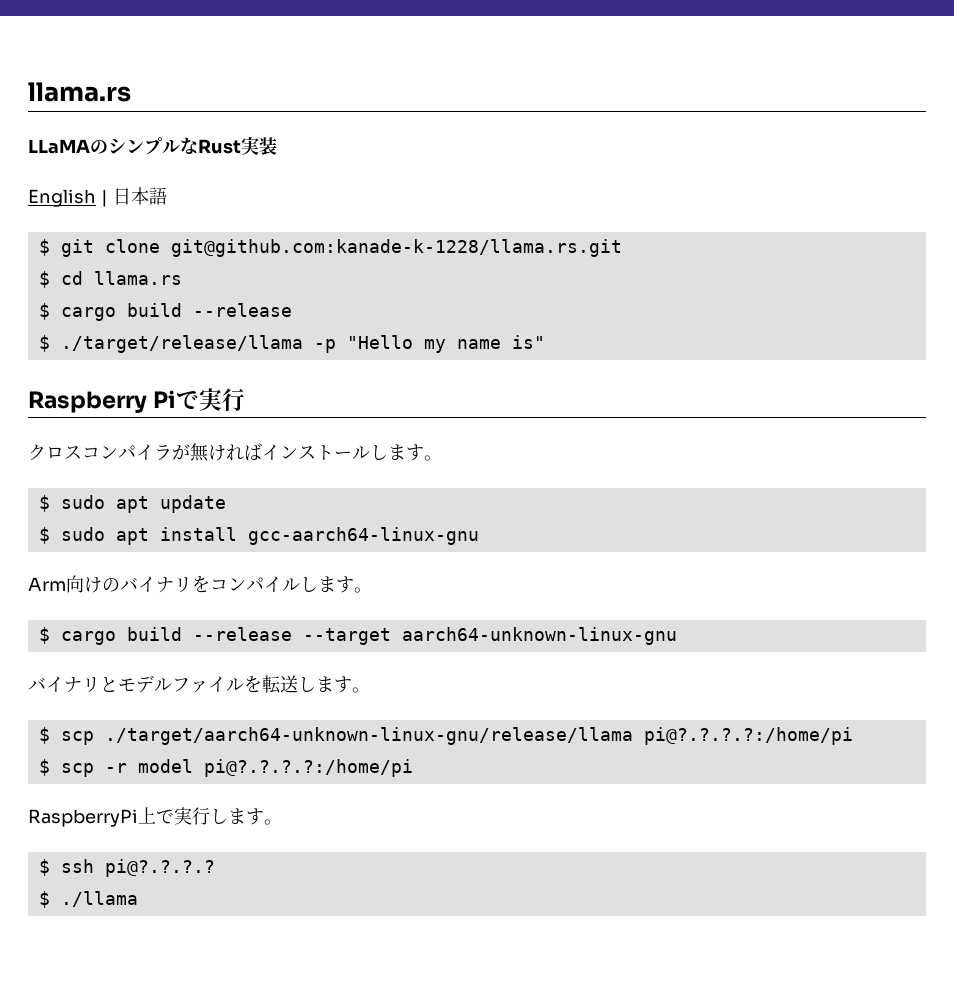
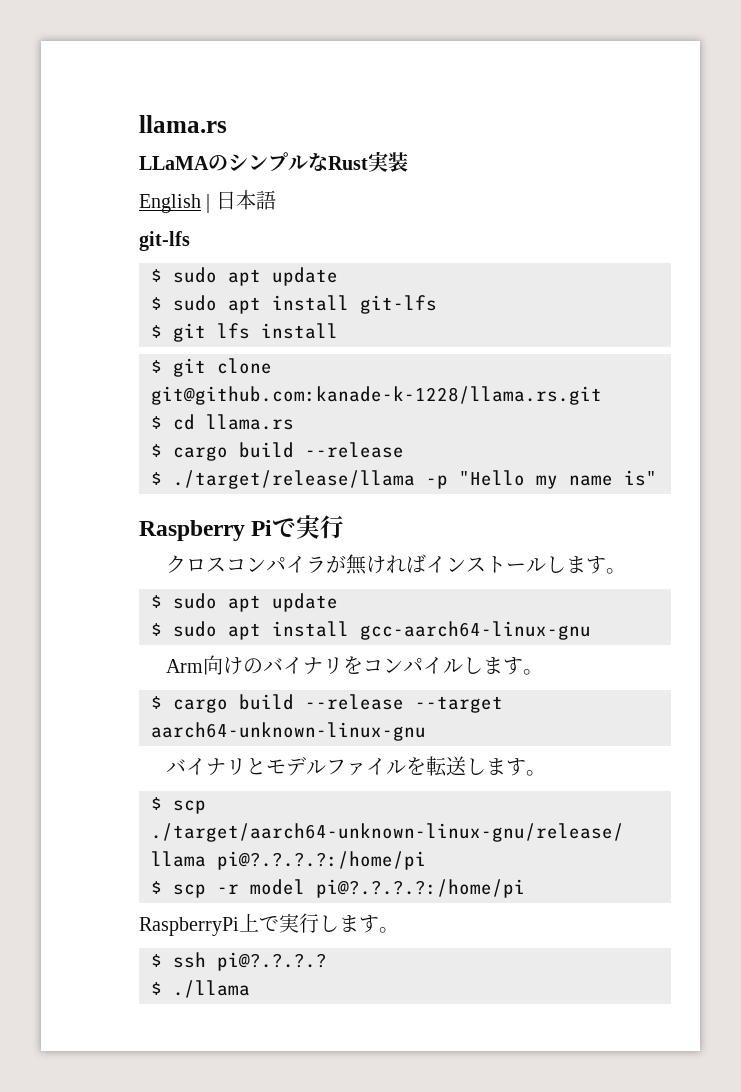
(167, 196) none -> [139,231,190,251] [151,267,338,286] [151,295,437,314] [151,323,338,342] // git-lfs // $ sudo apt update // $ sudo apt install git-lfs // $ git lfs install

